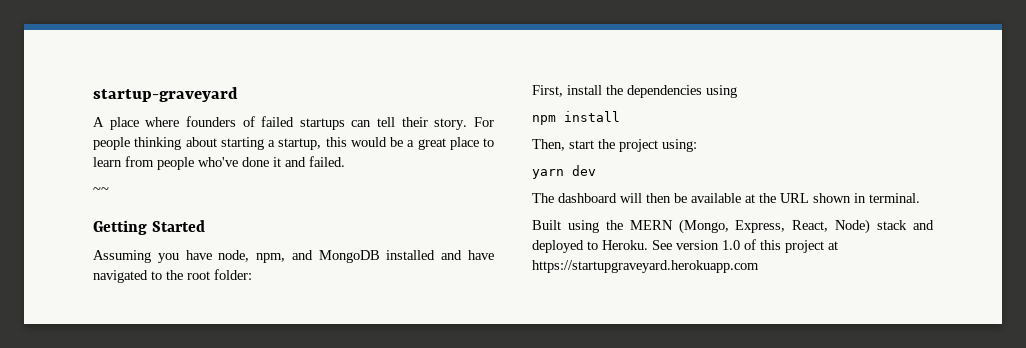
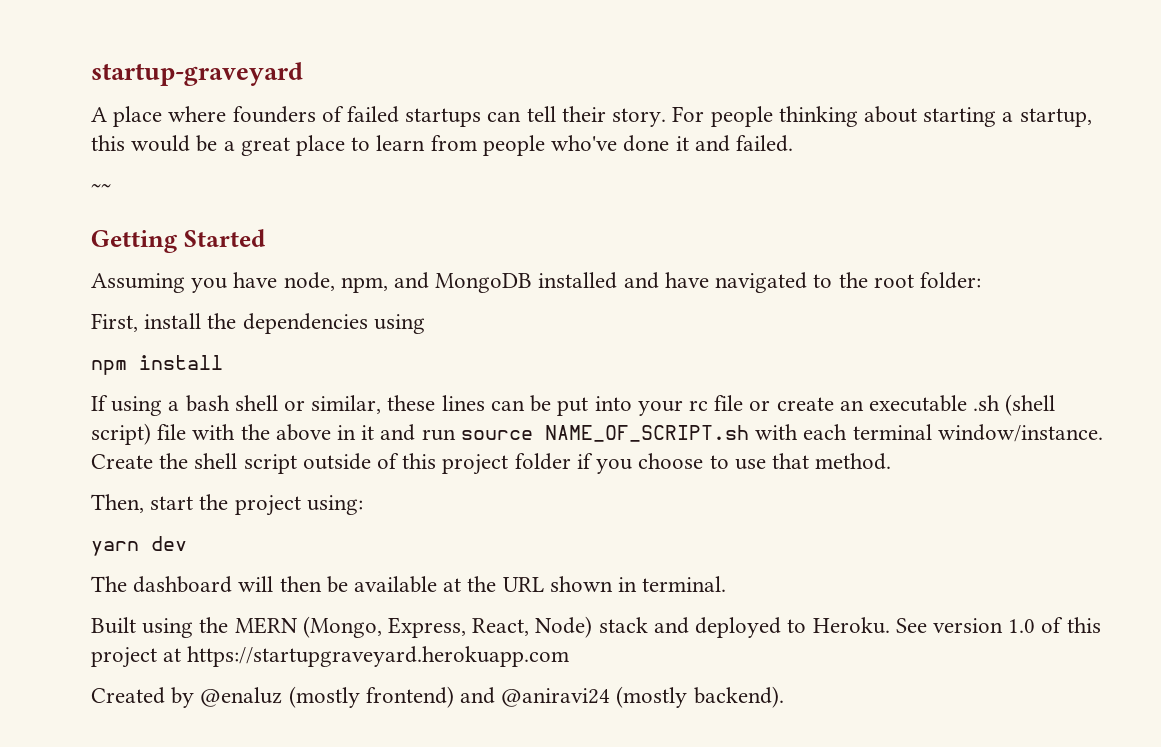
(620, 116) none -> [91,394,1056,416] [91,423,1103,445] [91,453,892,475] // If using a bash shell or similar, these lines can be put into your rc file or create an executable .sh (shell script) file with the above in it and run source NAME_OF_SCRIPT.sh with each terminal window/instance. Create the shell script outside of this project folder if you choose to use that method.
(759, 266) none -> [91,686,784,708] // Created by @enaluz (mostly frontend) and @aniravi24 (mostly backend).

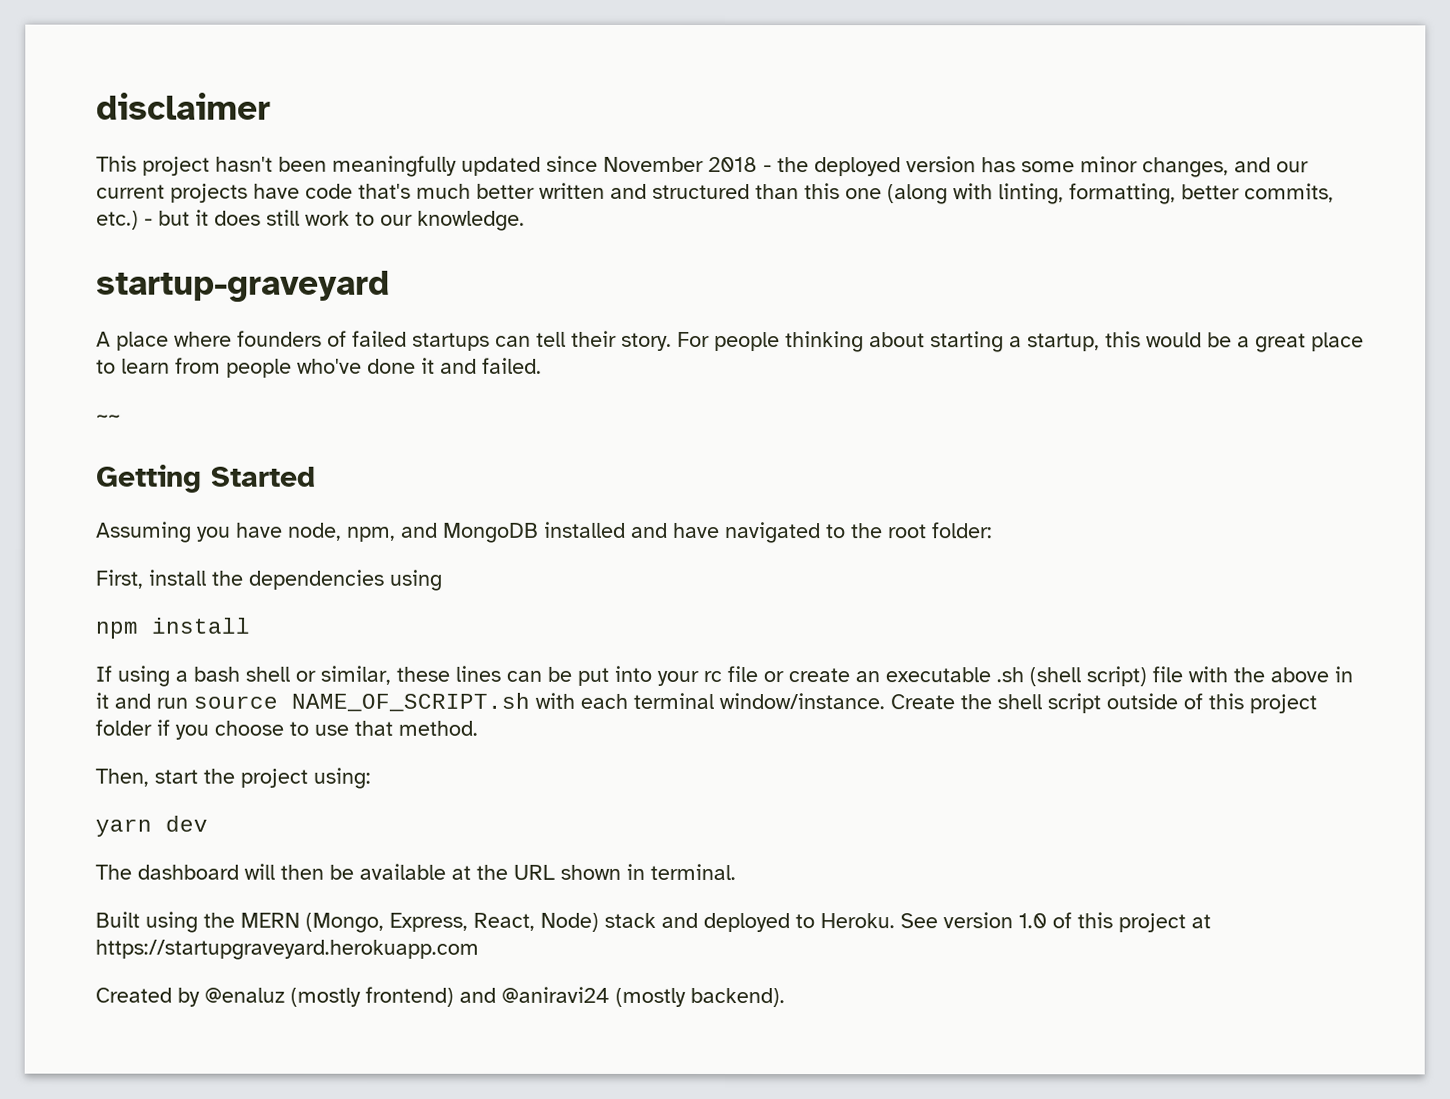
(91, 74) none -> [96,92,271,120] [96,155,1309,178] [96,182,1334,205] [96,209,525,231] disclaimer // This project hasn't been meaningfully updated since November 2018 - the deployed version has some minor changes, and our current projects have code that's much better written and structured than this one (along with linting, formatting, better commits, etc.) - but it does still work to our knowledge. //

